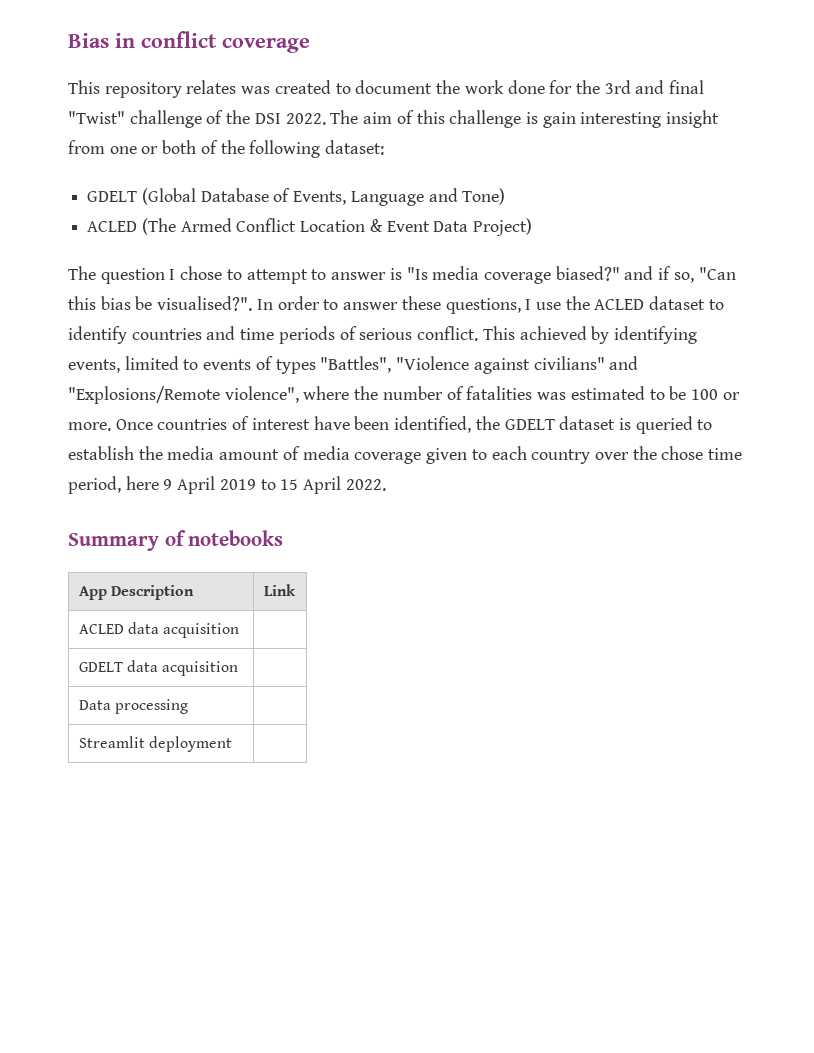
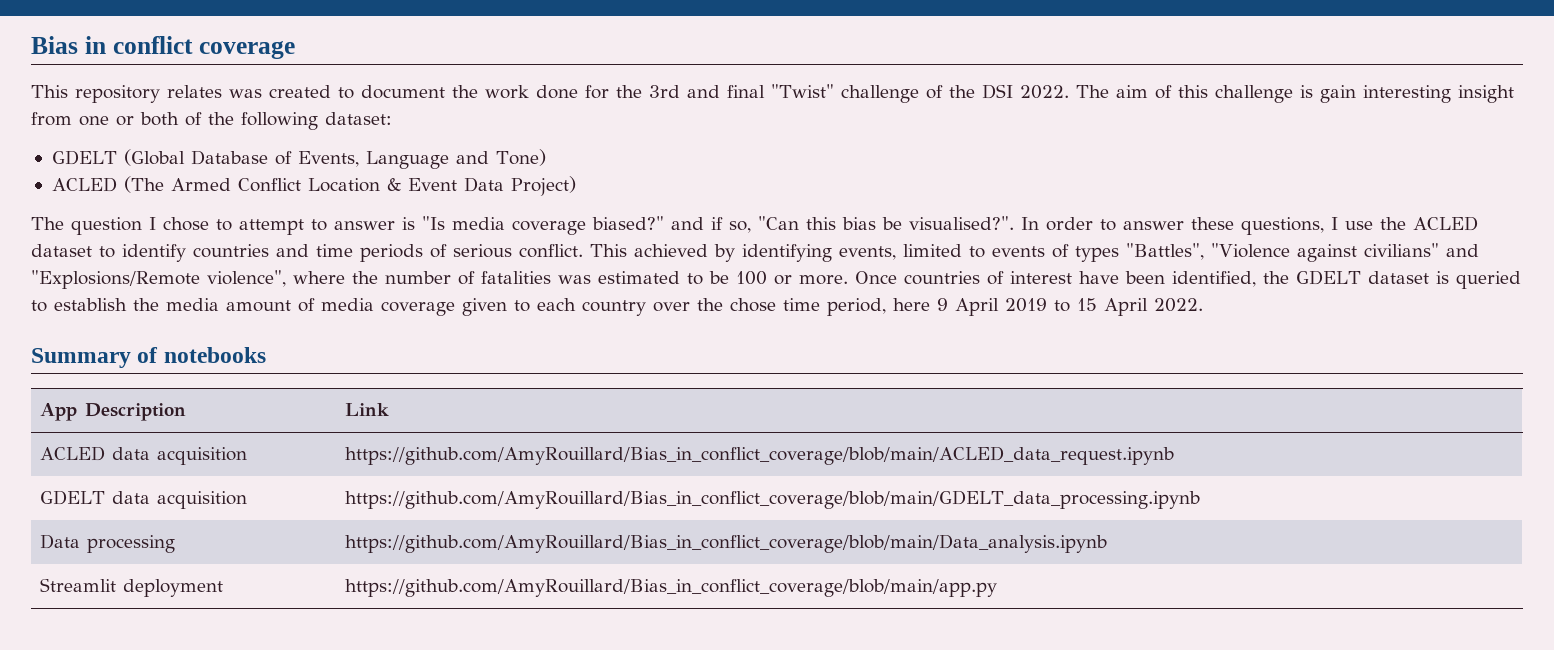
(240, 630) none -> [345,446,1175,465] https://github.com/AmyRouillard/Bias_in_conflict_coverage/blob/main/ACLED_data_request.ipynb
(239, 668) none -> [345,490,1201,509] https://github.com/AmyRouillard/Bias_in_conflict_coverage/blob/main/GDELT_data_processing.ipynb
(188, 706) none -> [345,534,1108,553] https://github.com/AmyRouillard/Bias_in_conflict_coverage/blob/main/Data_analysis.ipynb
(232, 744) none -> [345,579,998,597] https://github.com/AmyRouillard/Bias_in_conflict_coverage/blob/main/app.py

